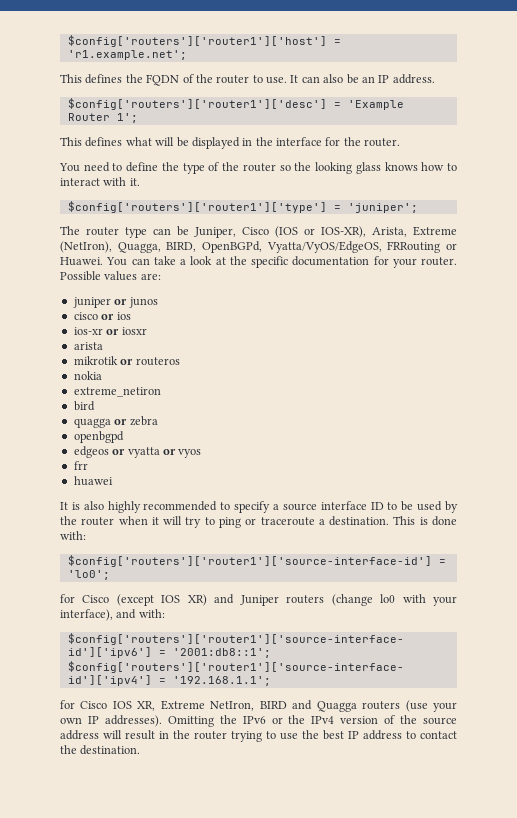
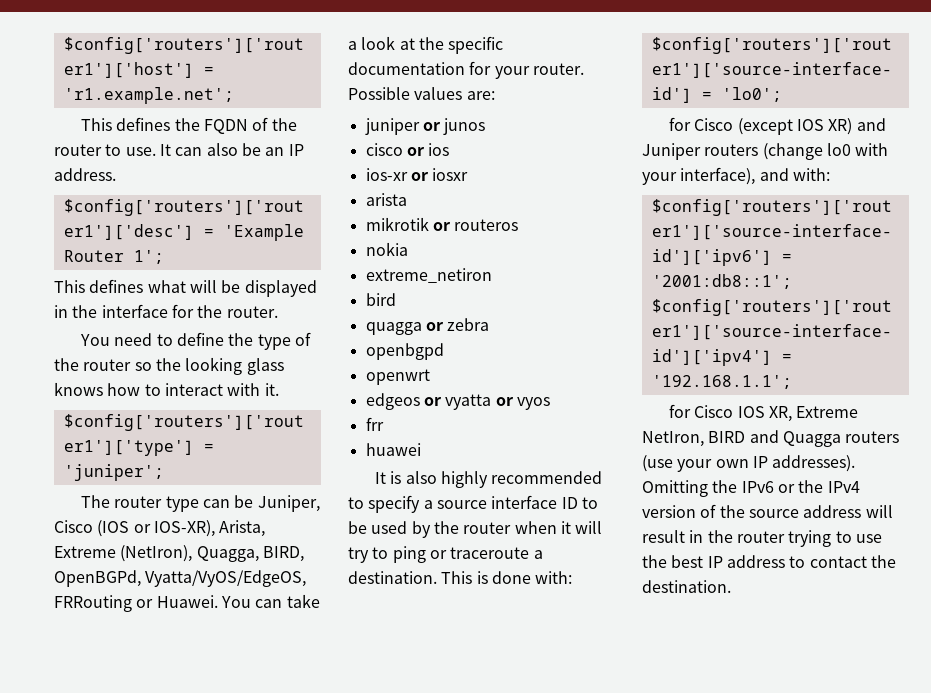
(124, 437) none -> [365,369,430,385] // openwrt

